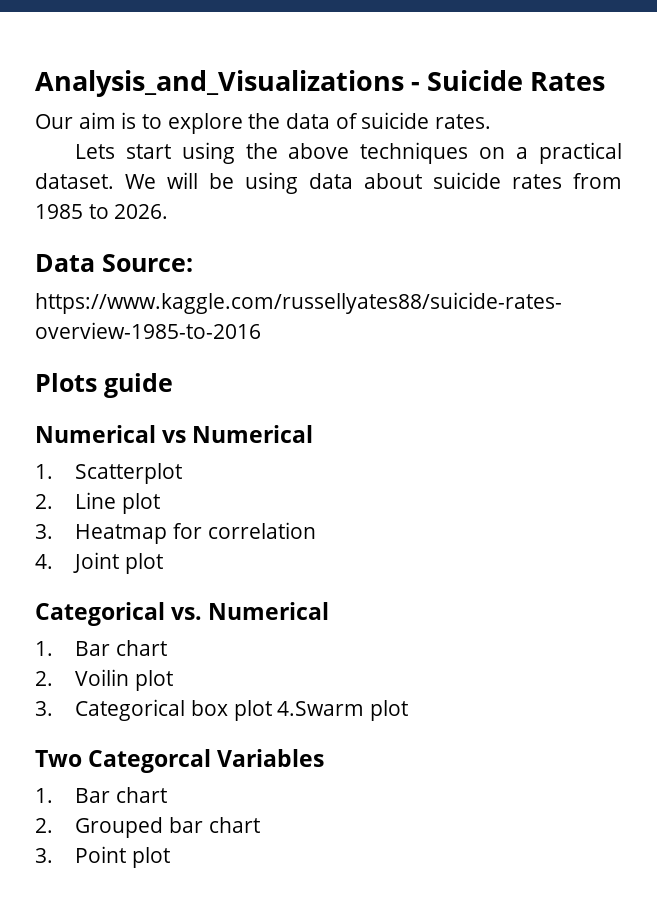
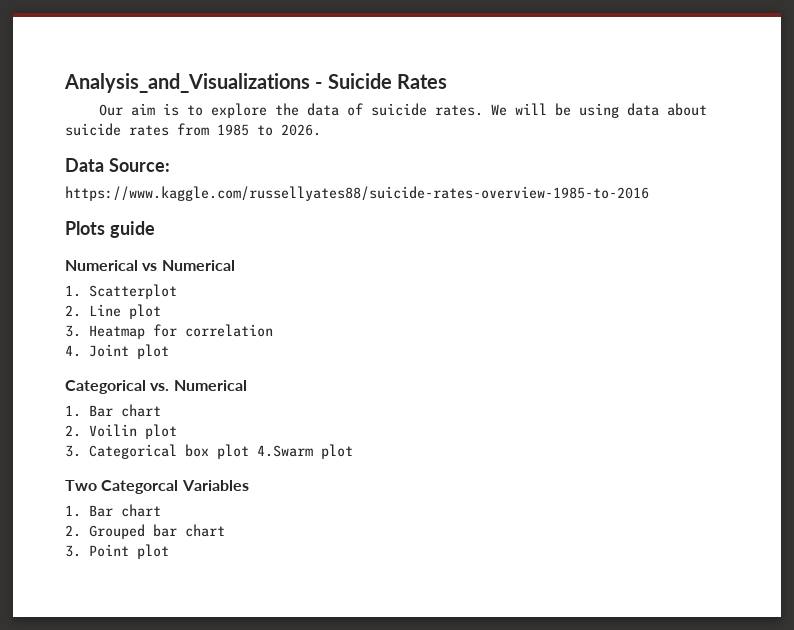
[74,142,622,164] [35,173,114,189] // Lets start using the above techniques on a practical dataset. -> (483, 110) none

